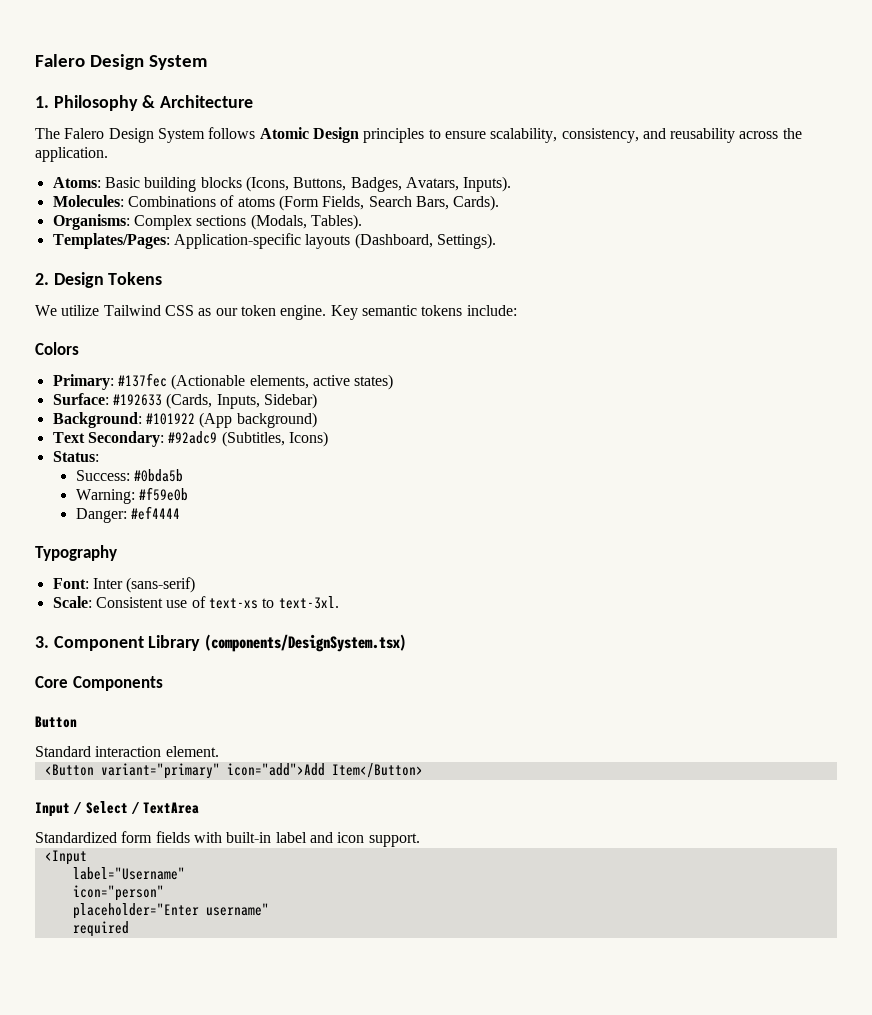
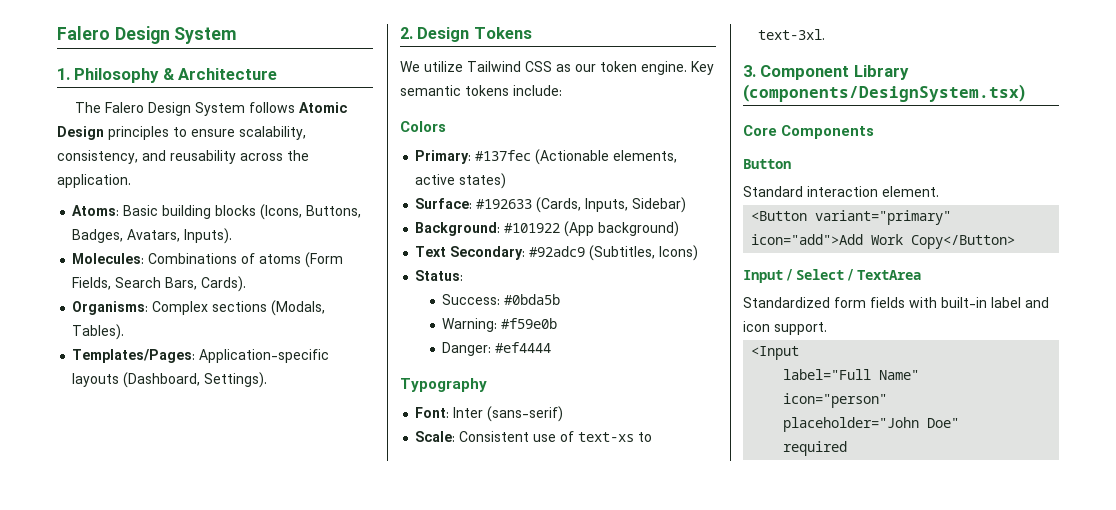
[331,763,423,778] Item</Button> -> [871,234,1016,249] Work Copy</Button>
[72,867,185,880] label="Username" -> [783,369,920,380] label="Full Name"
[72,903,269,919] placeholder="Enter username" -> [783,417,960,432] placeholder="John Doe"

